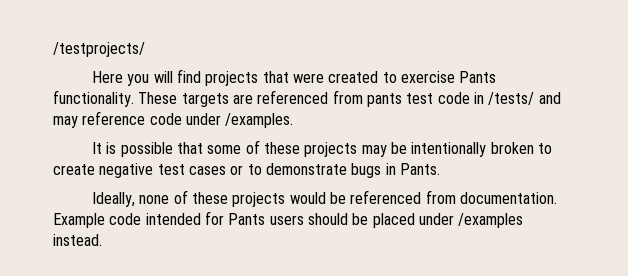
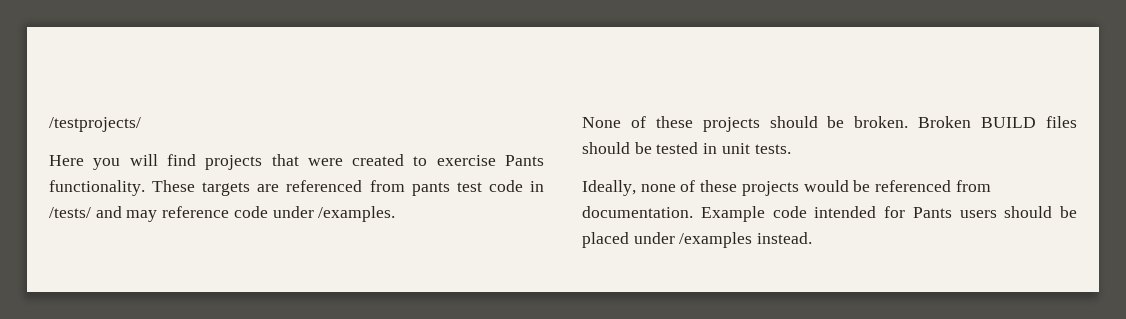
[92,140,552,157] [53,163,440,178] It is possible that some of these projects may be intentionally broken to create negative test cases or to demonstrate bugs in Pants. -> [582,116,1077,132] [582,142,791,154] None of these projects should be broken. Broken BUILD files should be tested in unit tests.

